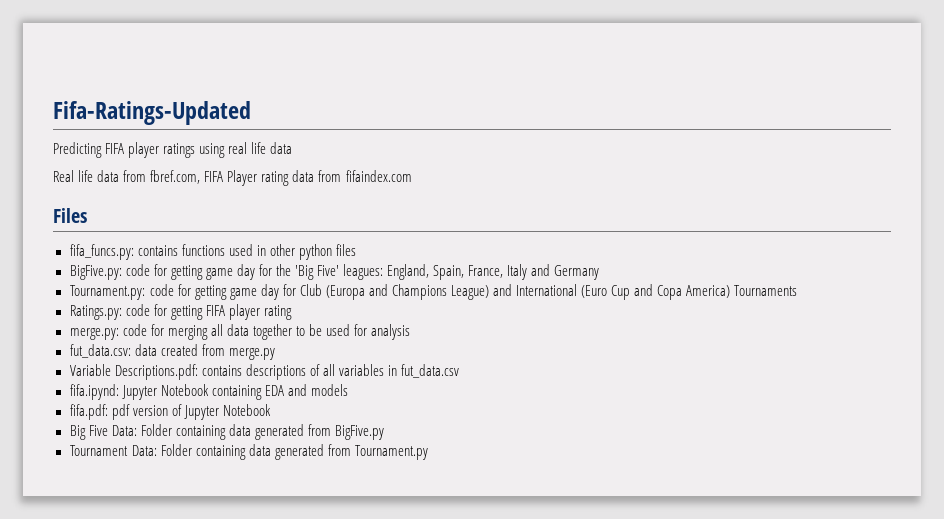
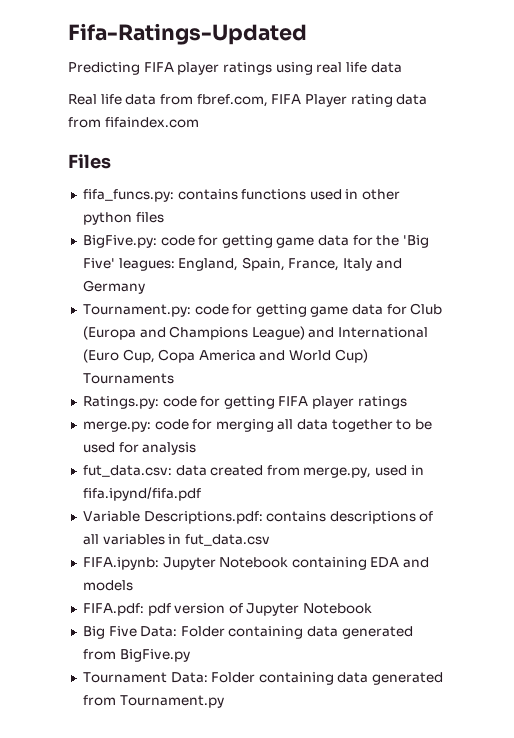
[236,264,255,280] day -> [318,235,350,246] data
[260,284,279,300] day -> [352,304,384,315] data
[611,284,731,300] Cup and Copa America) -> [122,349,368,363] Cup, Copa America and World Cup)
[263,305,292,320] rating -> [357,396,407,409] ratings
[228,348,275,360] merge.py -> [303,465,424,478] [82,487,201,501] merge.py, used in fifa.ipynd/fifa.pdf
[69,384,119,400] fifa.ipynd: -> [82,557,159,570] FIFA.ipynb:
[69,404,108,420] fifa.pdf: -> [82,603,144,616] FIFA.pdf:

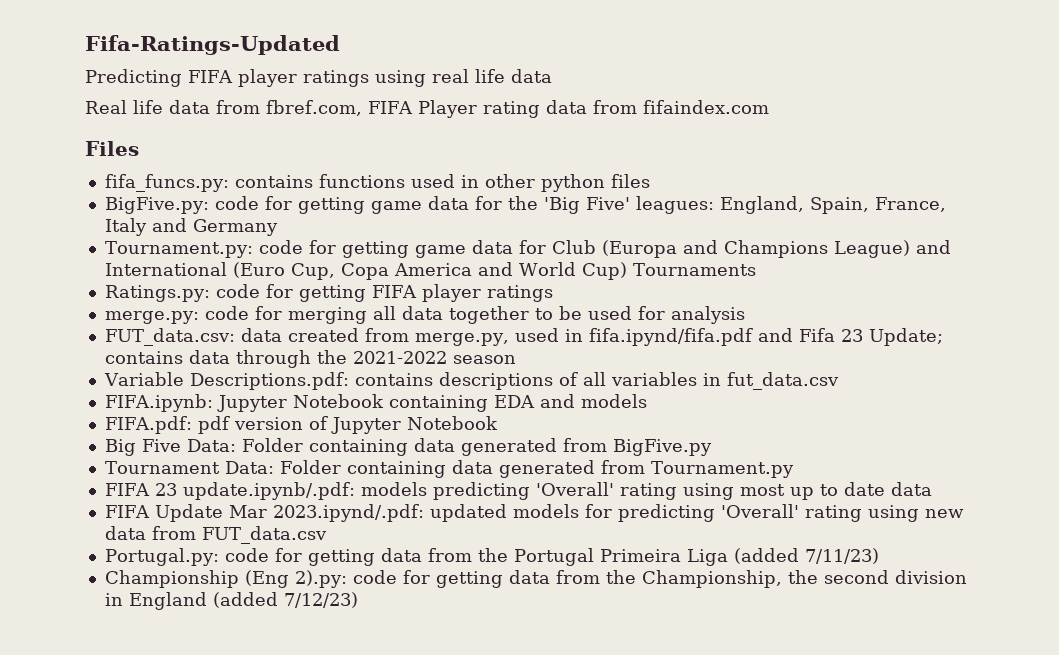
[82,465,172,477] fut_data.csv: -> [104,328,235,346] FUT_data.csv:
(201, 494) none -> [757,328,943,346] [104,350,516,368] and Fifa 23 Update; contains data through the 2021-2022 season
(224, 701) none -> [104,482,932,500] [104,504,964,522] [104,526,327,544] [104,548,879,566] [104,570,967,588] [104,592,358,610] // FIFA 23 update.ipynb/.pdf: models predicting 'Overall' rating using most up to date data // FIFA Update Mar 2023.ipynd/.pdf: updated models for predicting 'Overall' rating using new data from FUT_data.csv // Portugal.py: code for getting data from the Portugal Primeira Liga (added 7/11/23) // Championship (Eng 2).py: code for getting data from the Championship, the second division in England (added 7/12/23)

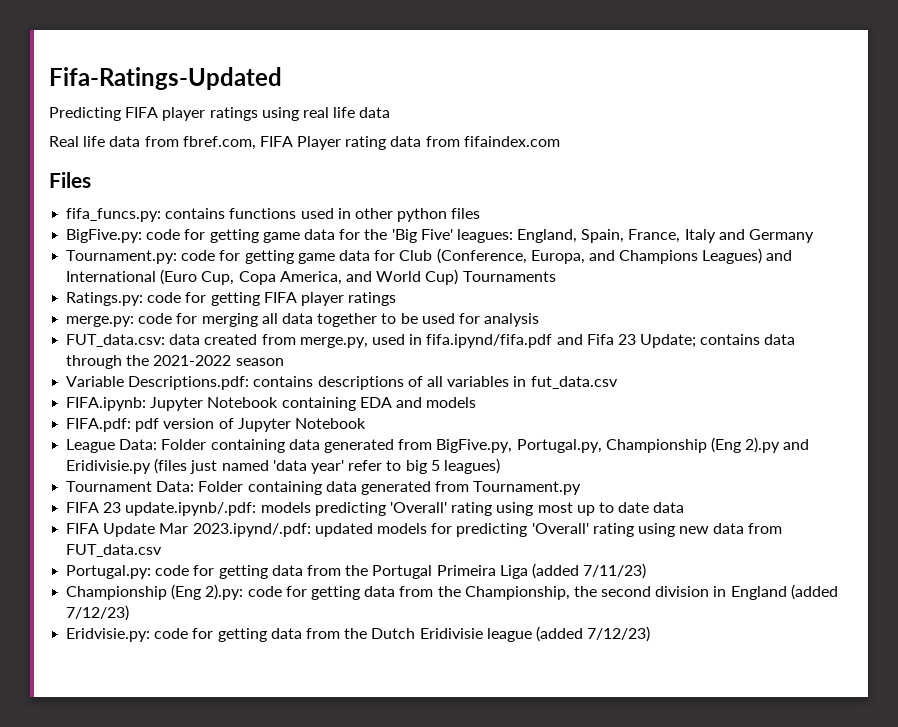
[601,240,677,258] (Europa -> [436,248,585,264] (Conference, Europa,
[833,240,910,258] League) -> [702,248,763,264] Leagues)
[393,263,472,276] America -> [279,271,342,285] America,
[104,438,712,456] Big Five Data: Folder containing data generated from BigFive.py -> [66,437,810,453] [66,458,500,474] League Data: Folder containing data generated from BigFive.py, Portugal.py, Championship (Eng 2).py and Eridivisie.py (files just named 'data year' refer to big 5 leagues)
(358, 600) none -> [66,626,651,642] // Eridvisie.py: code for getting data from the Dutch Eridivisie league (added 7/12/23)

